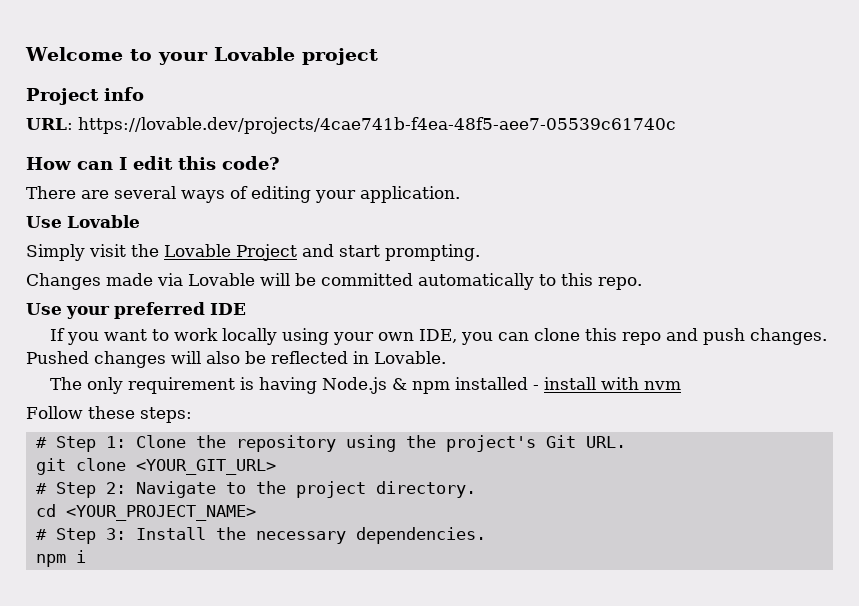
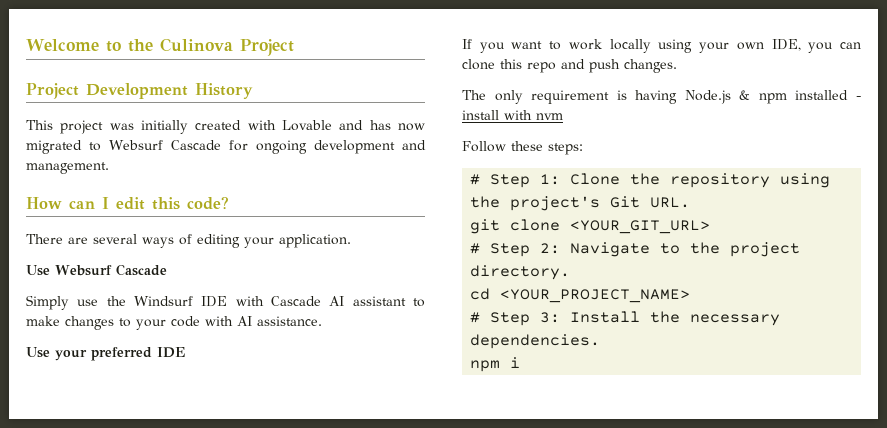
[157,47,378,65] [26,87,144,105] [26,117,676,134] your Lovable project // Project info // URL: https://lovable.dev/projects/4cae741b-f4ea-48f5-aee7-05539c61740c -> [127,38,294,56] [26,83,253,99] [26,120,425,134] [26,140,426,154] [26,162,109,174] the Culinova Project // Project Development History // This project was initially created with Lovable and has now migrated to Websurf Cascade for ongoing development and management.
[67,215,140,228] Lovable -> [55,264,167,276] Websurf Cascade
[89,244,480,261] [26,273,642,290] visit the Lovable Project and start prompting. // Changes made via Lovable will be committed automatically to this repo. -> [77,296,425,307] [26,316,322,330] use the Windsurf IDE with Cascade AI assistant to make changes to your code with AI assistance.
[26,351,446,368] Pushed changes will also be reflected in Lovable. -> (677, 66) none

